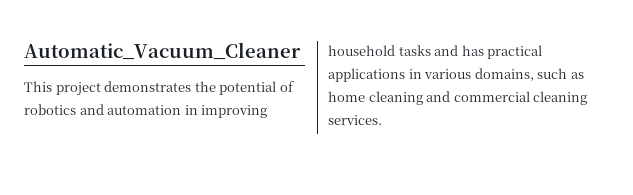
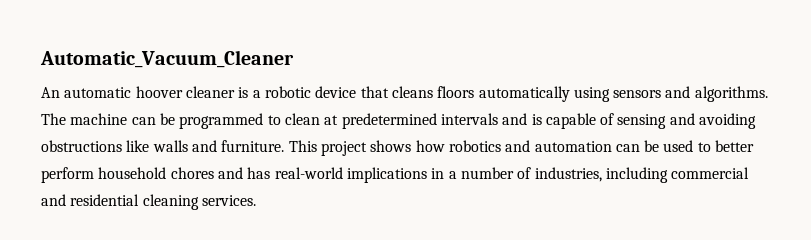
[24,81,294,96] [24,104,268,118] [328,45,543,59] [328,68,584,82] [328,91,530,105] This project demonstrates the potential of robotics and automation in improving household tasks and has practical applications in various domains, such as home cleaning and commercial -> [41,86,768,102] [41,113,757,129] [41,140,755,156] [41,167,750,183] [41,194,140,206] An automatic hoover cleaner is a robotic device that cleans floors automatically using sensors and algorithms. The machine can be programmed to clean at predetermined intervals and is capable of sensing and avoiding obstructions like walls and furniture. This project shows how robotics and automation can be used to better perform household chores and has real-world implications in a number of industries, including commercial and residential

